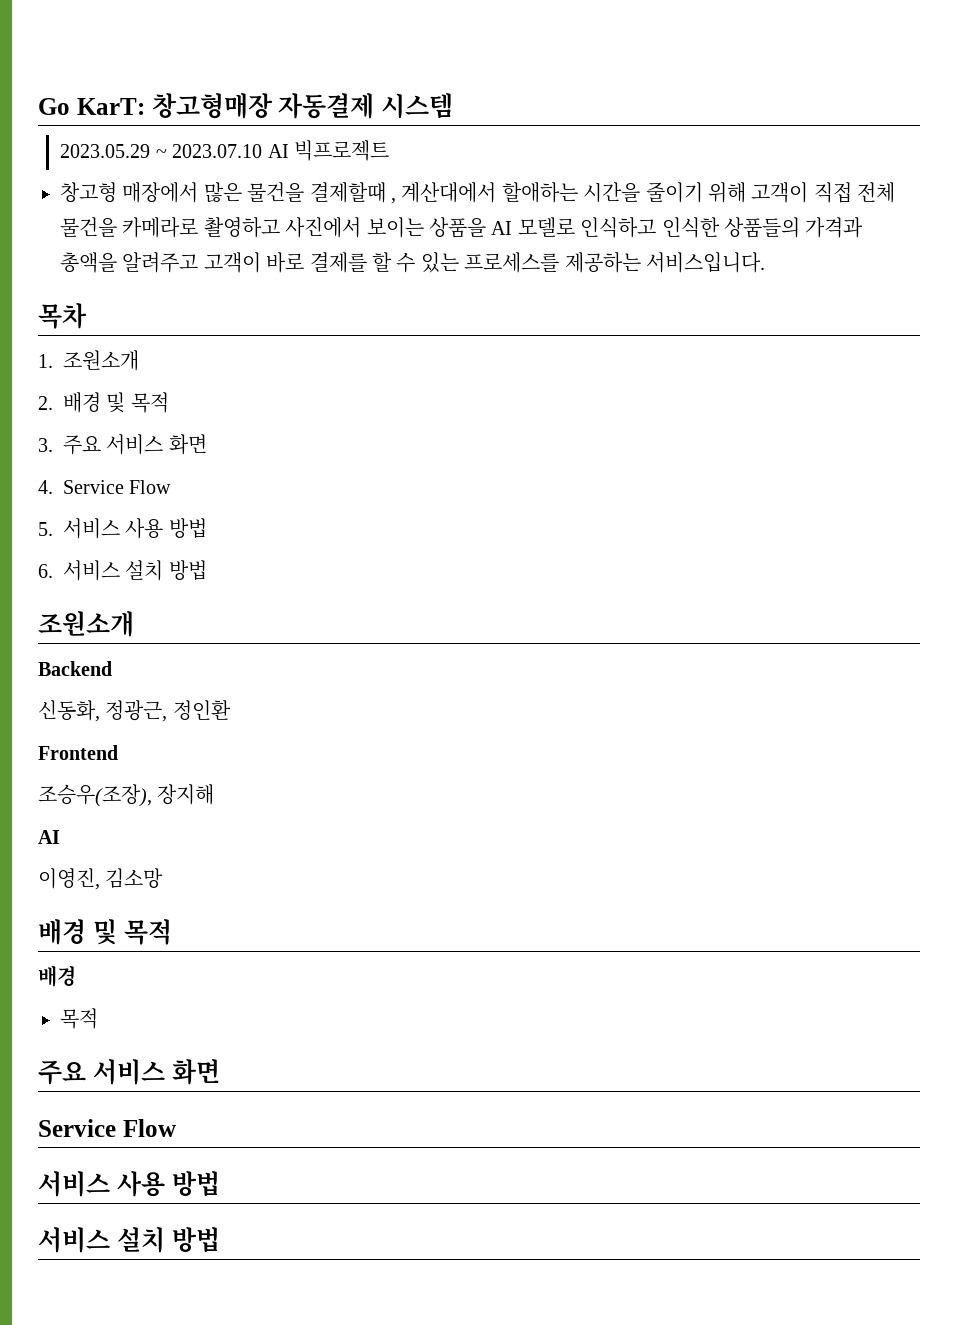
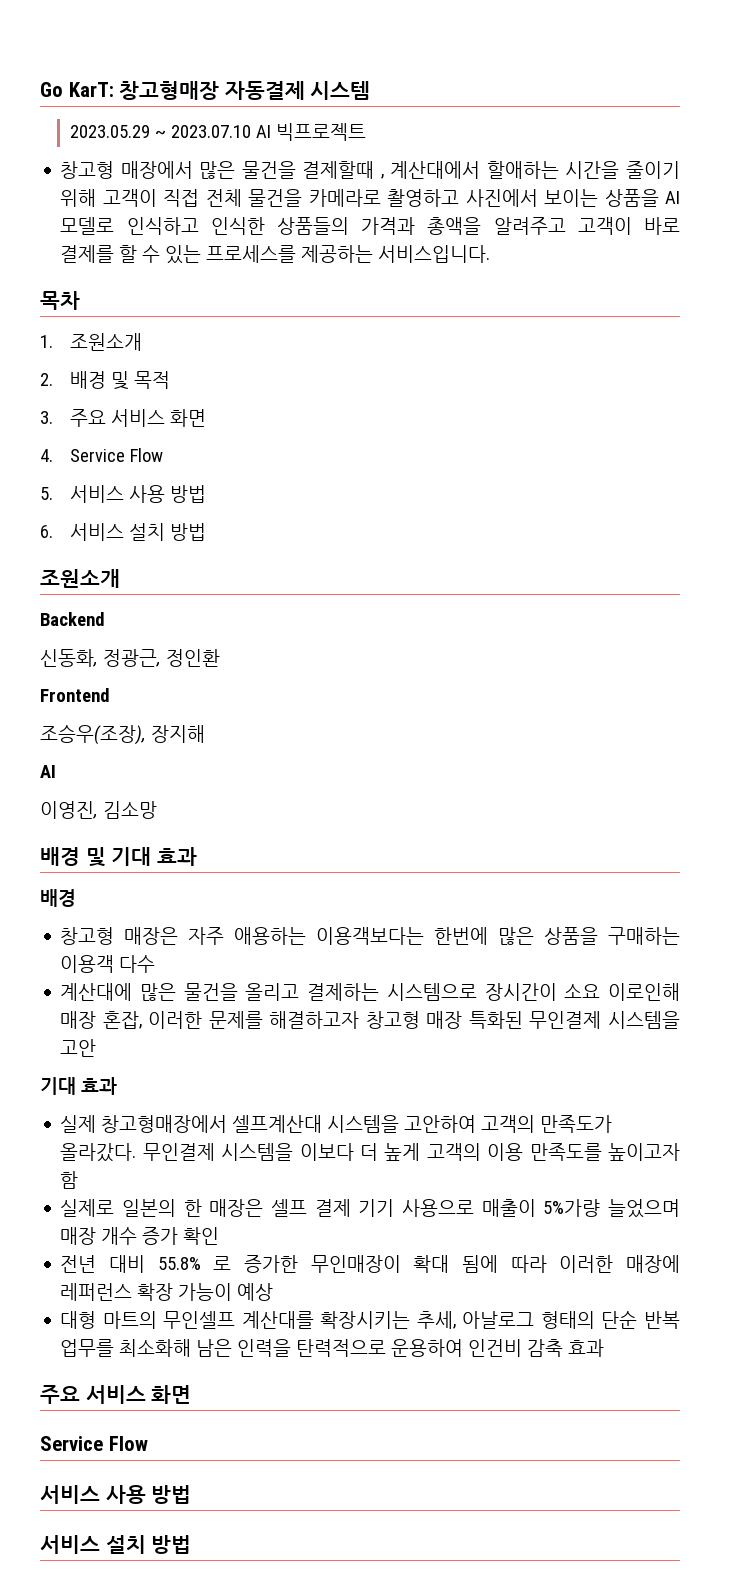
[123,919,172,945] 목적 -> [111,847,197,866] 기대 효과
[60,1008,98,1029] 목적 -> [60,927,680,945] [60,955,156,973] [60,983,680,1001] [60,1011,680,1029] [60,1039,97,1057] [40,1077,117,1095] [60,1115,613,1133] [60,1143,680,1162] [60,1171,79,1189] [60,1199,680,1218] [60,1227,220,1245] [60,1255,680,1273] [60,1283,274,1301] [60,1310,680,1329] [60,1339,605,1357] 창고형 매장은 자주 애용하는 이용객보다는 한번에 많은 상품을 구매하는 이용객 다수 // 계산대에 많은 물건을 올리고 결제하는 시스템으로 장시간이 소요 이로인해 매장 혼잡, 이러한 문제를 해결하고자 창고형 매장 특화된 무인결제 시스템을 고안 // 기대 효과 // 실제 창고형매장에서 셀프계산대 시스템을 고안하여 고객의 만족도가 올라갔다. 무인결제 시스템을 이보다 더 높게 고객의 이용 만족도를 높이고자 함 // 실제로 일본의 한 매장은 셀프 결제 기기 사용으로 매출이 5%가량 늘었으며 매장 개수 증가 확인 // 전년 대비 55.8% 로 증가한 무인매장이 확대 됨에 따라 이러한 매장에 레퍼런스 확장 가능이 예상 // 대형 마트의 무인셀프 계산대를 확장시키는 추세, 아날로그 형태의 단순 반복 업무를 최소화해 남은 인력을 탄력적으로 운용하여 인건비 감축 효과

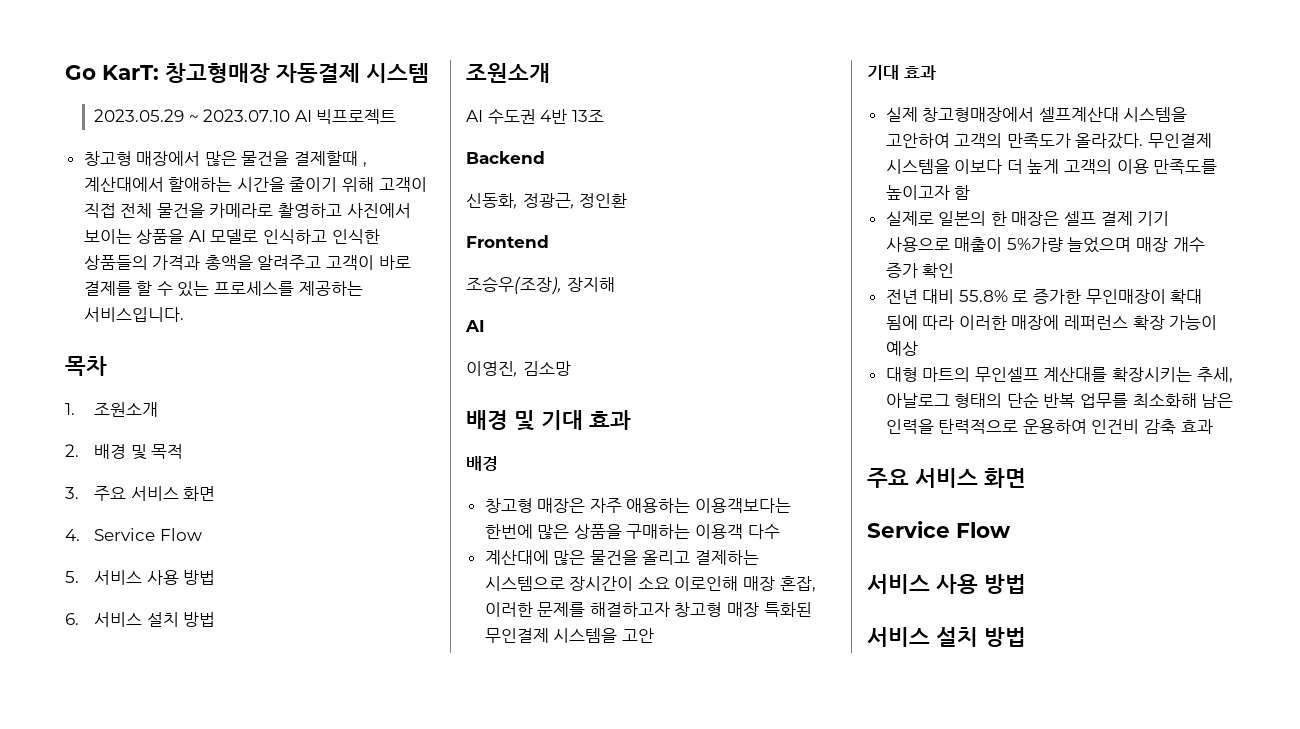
(120, 578) none -> [466,109,604,124] // AI 수도권 4반 13조

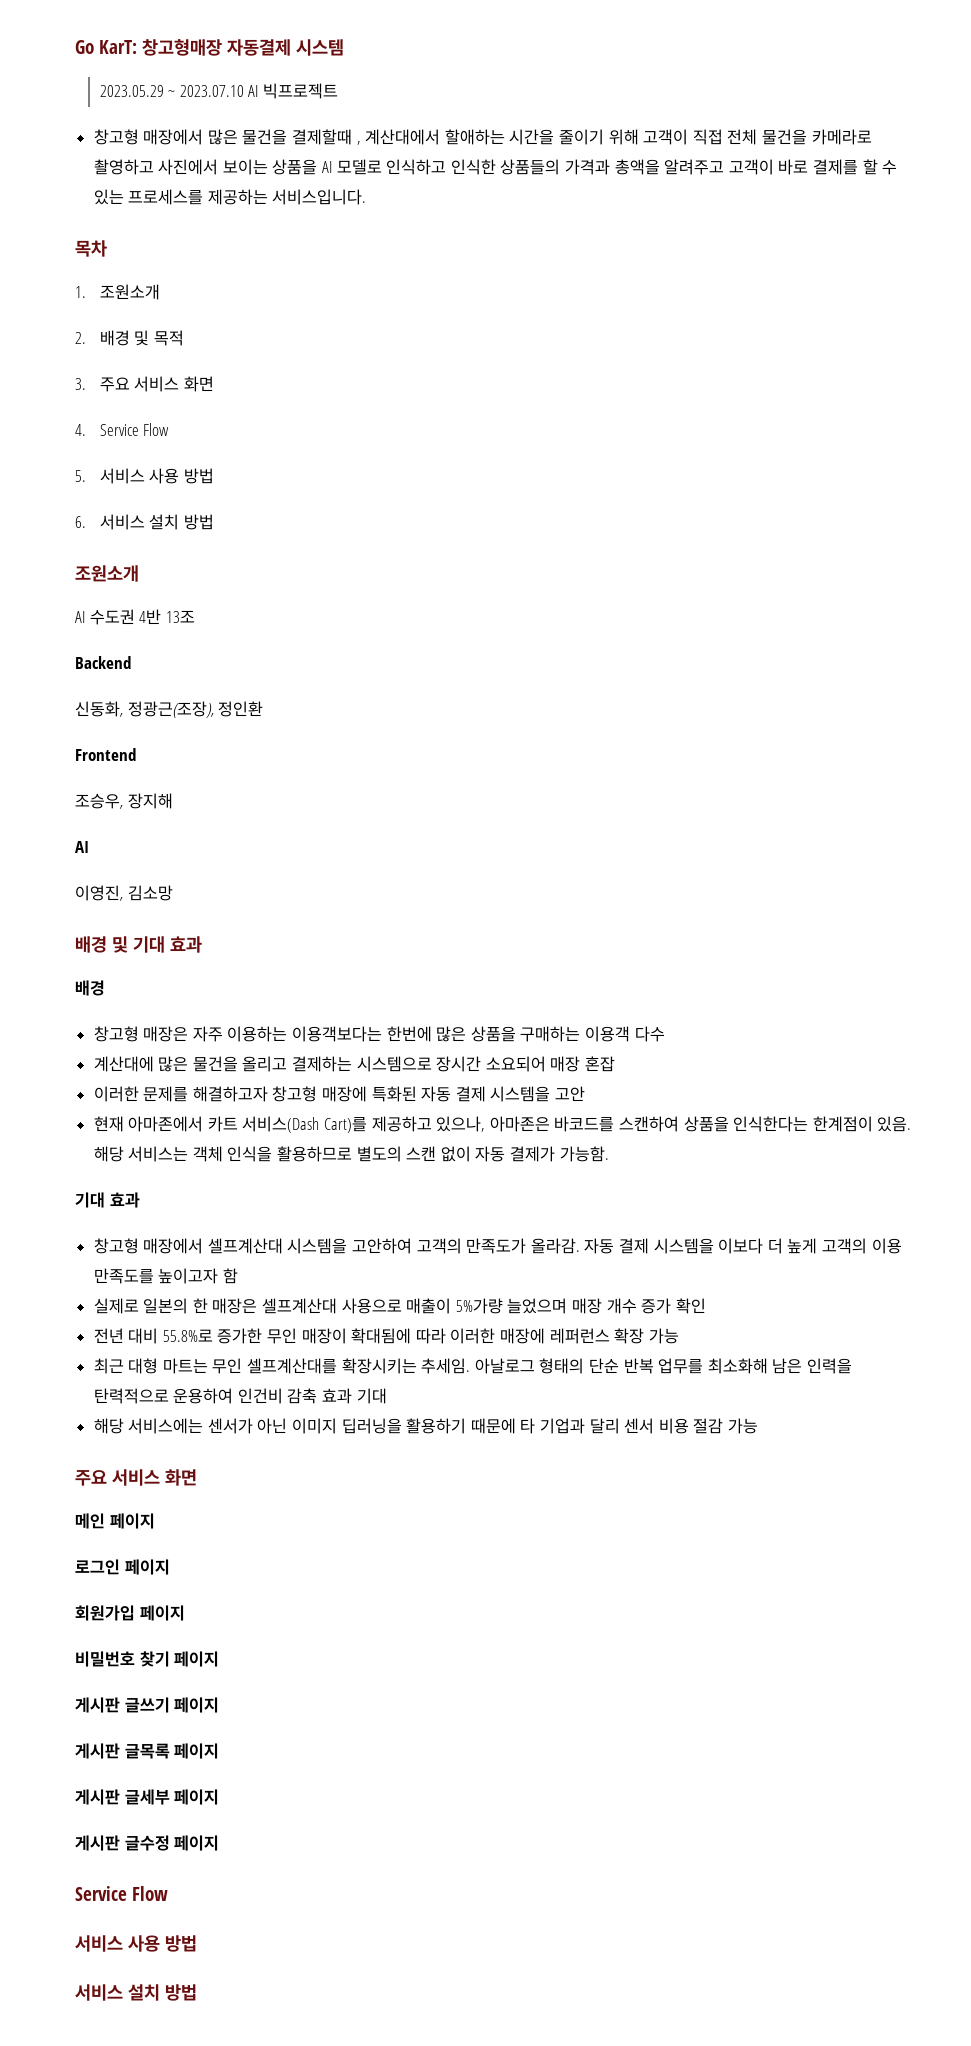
[522,193,575,209] 정광근, -> [127,701,214,718] 정광근(조장),
[466,276,562,294] 조승우(조장), -> [75,793,123,809] 조승우,
[626,498,691,513] 애용하는 -> [227,1026,288,1042] 이용하는
[569,576,816,592] [484,602,812,617] [484,628,654,643] [867,65,936,80] [885,107,1035,122] 장시간이 소요 이로인해 매장 혼잡, 이러한 문제를 해결하고자 창고형 매장 특화된 무인결제 시스템을 고안 // 기대 효과 // 실제 창고형매장에서 -> [436,1056,616,1072] [93,1086,586,1102] [93,1116,912,1133] [93,1146,609,1162] [75,1192,140,1208] [93,1238,204,1254] 장시간 소요되어 매장 혼잡 // 이러한 문제를 해결하고자 창고형 매장에 특화된 자동 결제 시스템을 고안 // 현재 아마존에서 카트 서비스(Dash Cart)를 제공하고 있으나, 아마존은 바코드를 스캔하여 상품을 인식한다는 한계점이 있음. 해당 서비스는 객체 인식을 활용하므로 별도의 스캔 없이 자동 결제가 가능함. // 기대 효과 // 창고형 매장에서
[1075,133,1213,149] 올라갔다. 무인결제 -> [530,1238,650,1254] 올라감. 자동 결제
[1064,211,1170,226] 셀프 결제 기기 -> [262,1298,338,1314] 셀프계산대
[958,289,1203,304] [885,315,918,330] 55.8% 로 증가한 무인매장이 확대 됨에 -> [162,1328,412,1344] 55.8%로 증가한 무인 매장이 확대됨에
[1169,315,1218,330] [885,341,918,356] [885,367,1233,383] 가능이 예상 // 대형 마트의 무인셀프 계산대를 확장시키는 추세, -> [648,1328,679,1344] [93,1358,471,1374] 가능 // 최근 대형 마트는 무인 셀프계산대를 확장시키는 추세임.
[867,468,1026,488] // 주요 서비스 화면 -> [356,1388,387,1404] [93,1418,758,1434] [75,1469,197,1486] [75,1513,155,1529] [75,1559,170,1575] [75,1605,185,1621] [75,1651,220,1667] [75,1697,220,1713] [75,1743,220,1759] [75,1789,220,1805] [75,1835,220,1851] 기대 // 해당 서비스에는 센서가 아닌 이미지 딥러닝을 활용하기 때문에 타 기업과 달리 센서 비용 절감 가능 // 주요 서비스 화면 // 메인 페이지 // 로그인 페이지 // 회원가입 페이지 // 비밀번호 찾기 페이지 // 게시판 글쓰기 페이지 // 게시판 글목록 페이지 // 게시판 글세부 페이지 // 게시판 글수정 페이지

